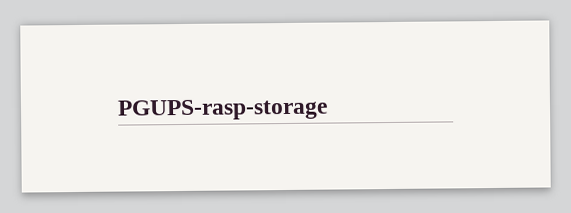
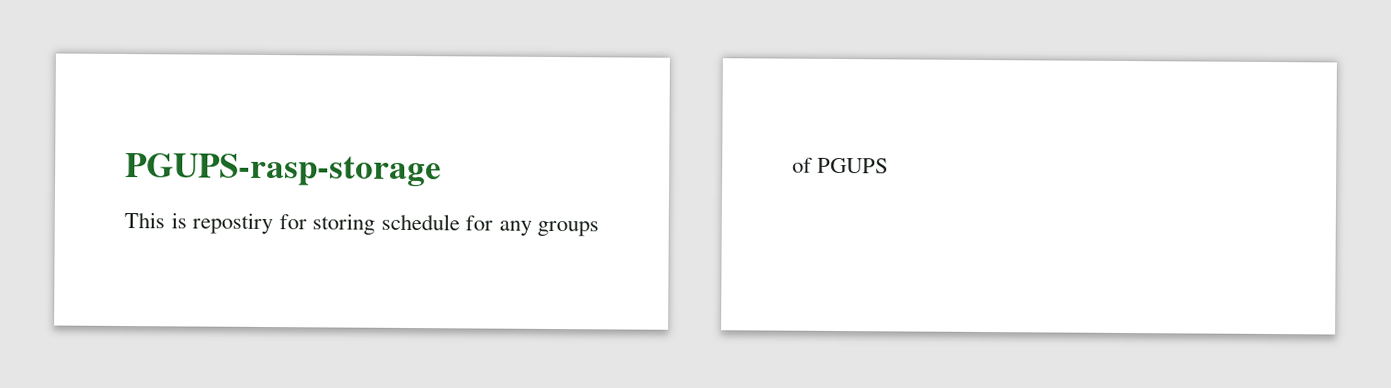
(328, 109) none -> [124,212,599,237] [792,157,890,174] // This is repostiry for storing schedule for any groups of PGUPS

